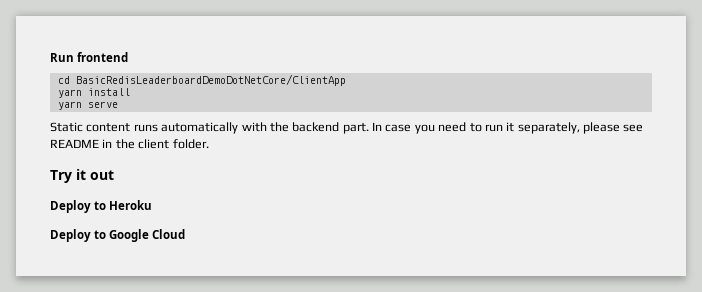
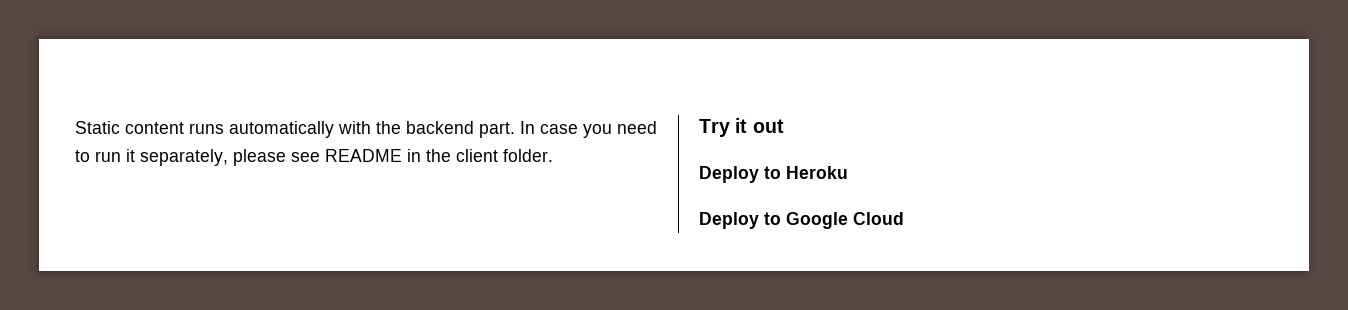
[50,52,129,62] [57,74,346,86] [57,88,130,98] [57,101,118,110] Run frontend // cd BasicRedisLeaderboardDemoDotNetCore/ClientApp // yarn install // yarn serve // -> (75, 127) none

